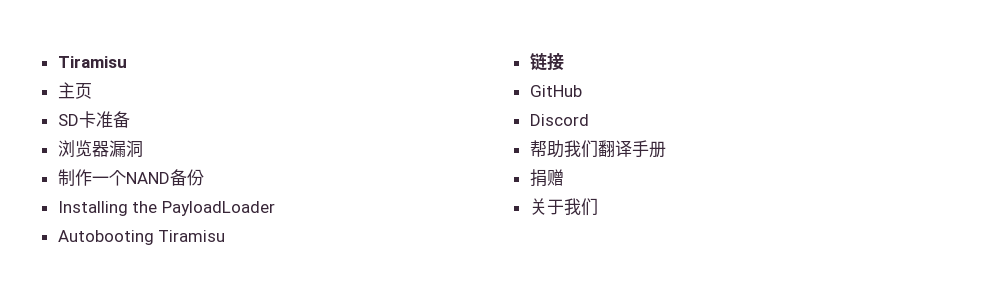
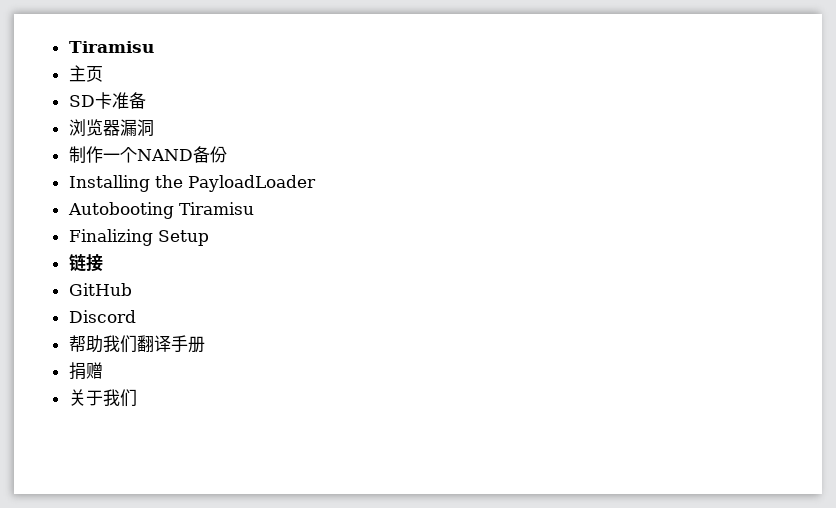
(226, 236) none -> [68,229,209,246] // Finalizing Setup

